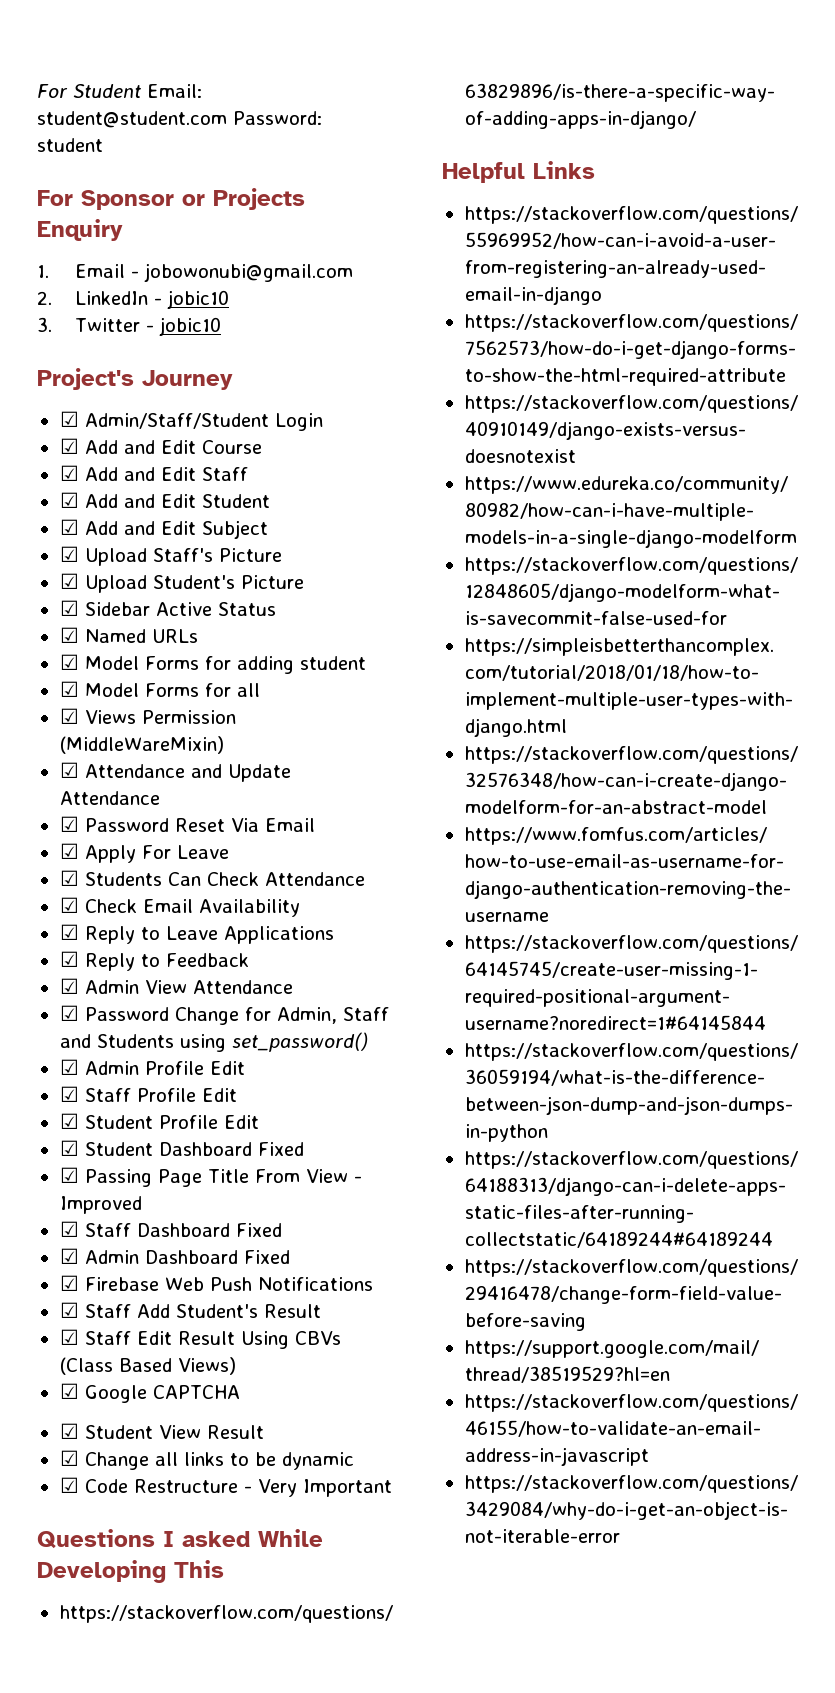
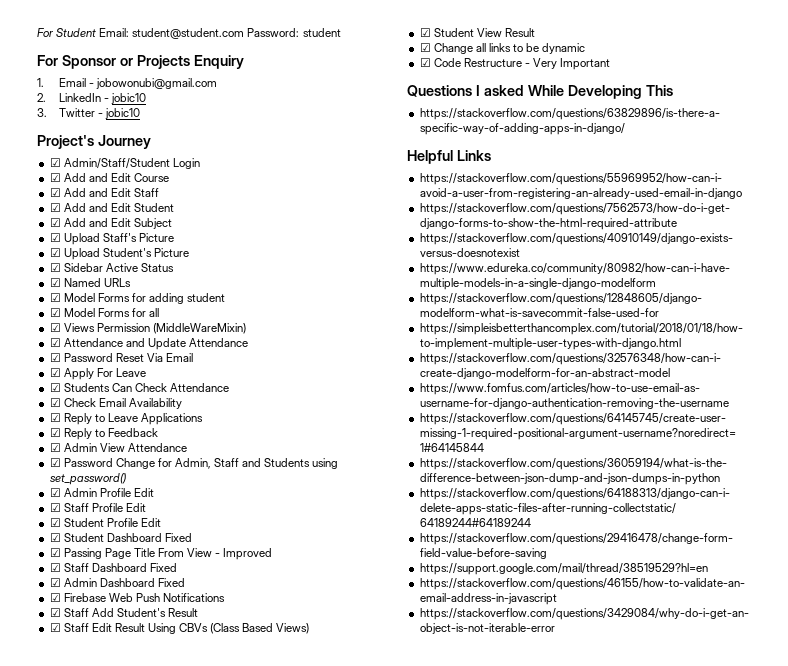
[59,1383,240,1403] // ☑ Google CAPTCHA -> (310, 628) none

